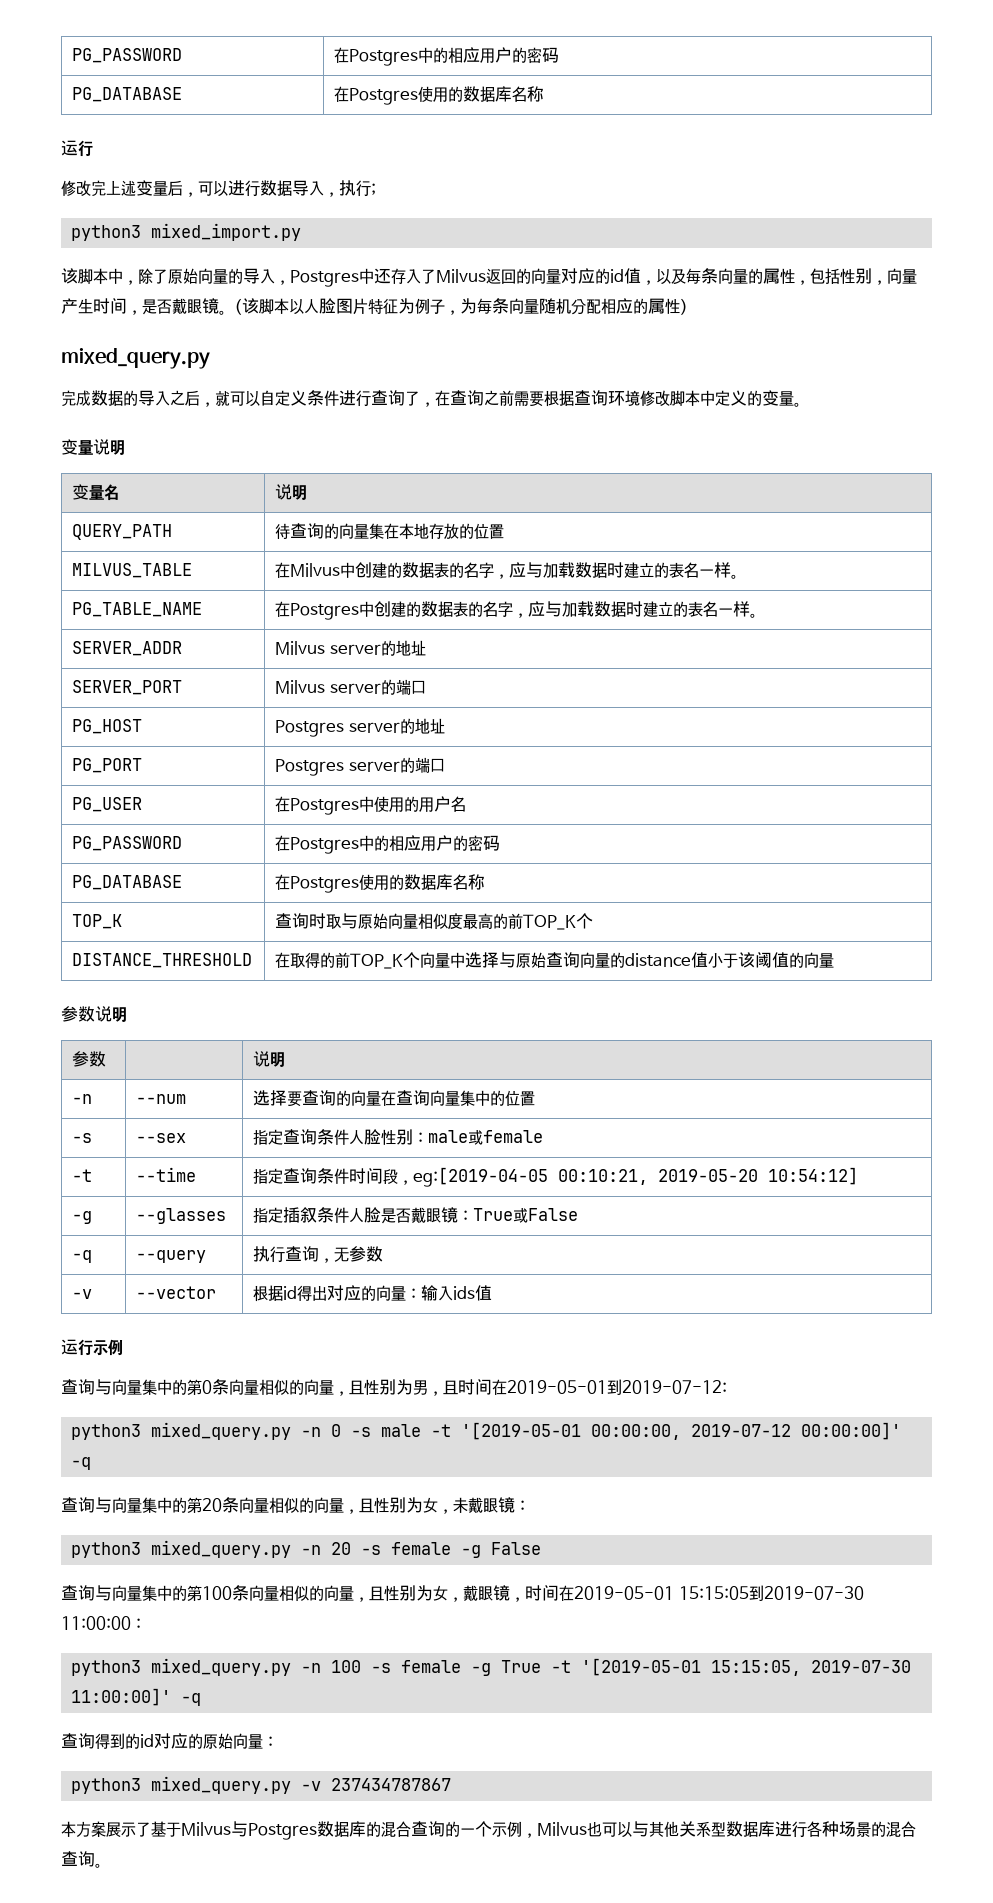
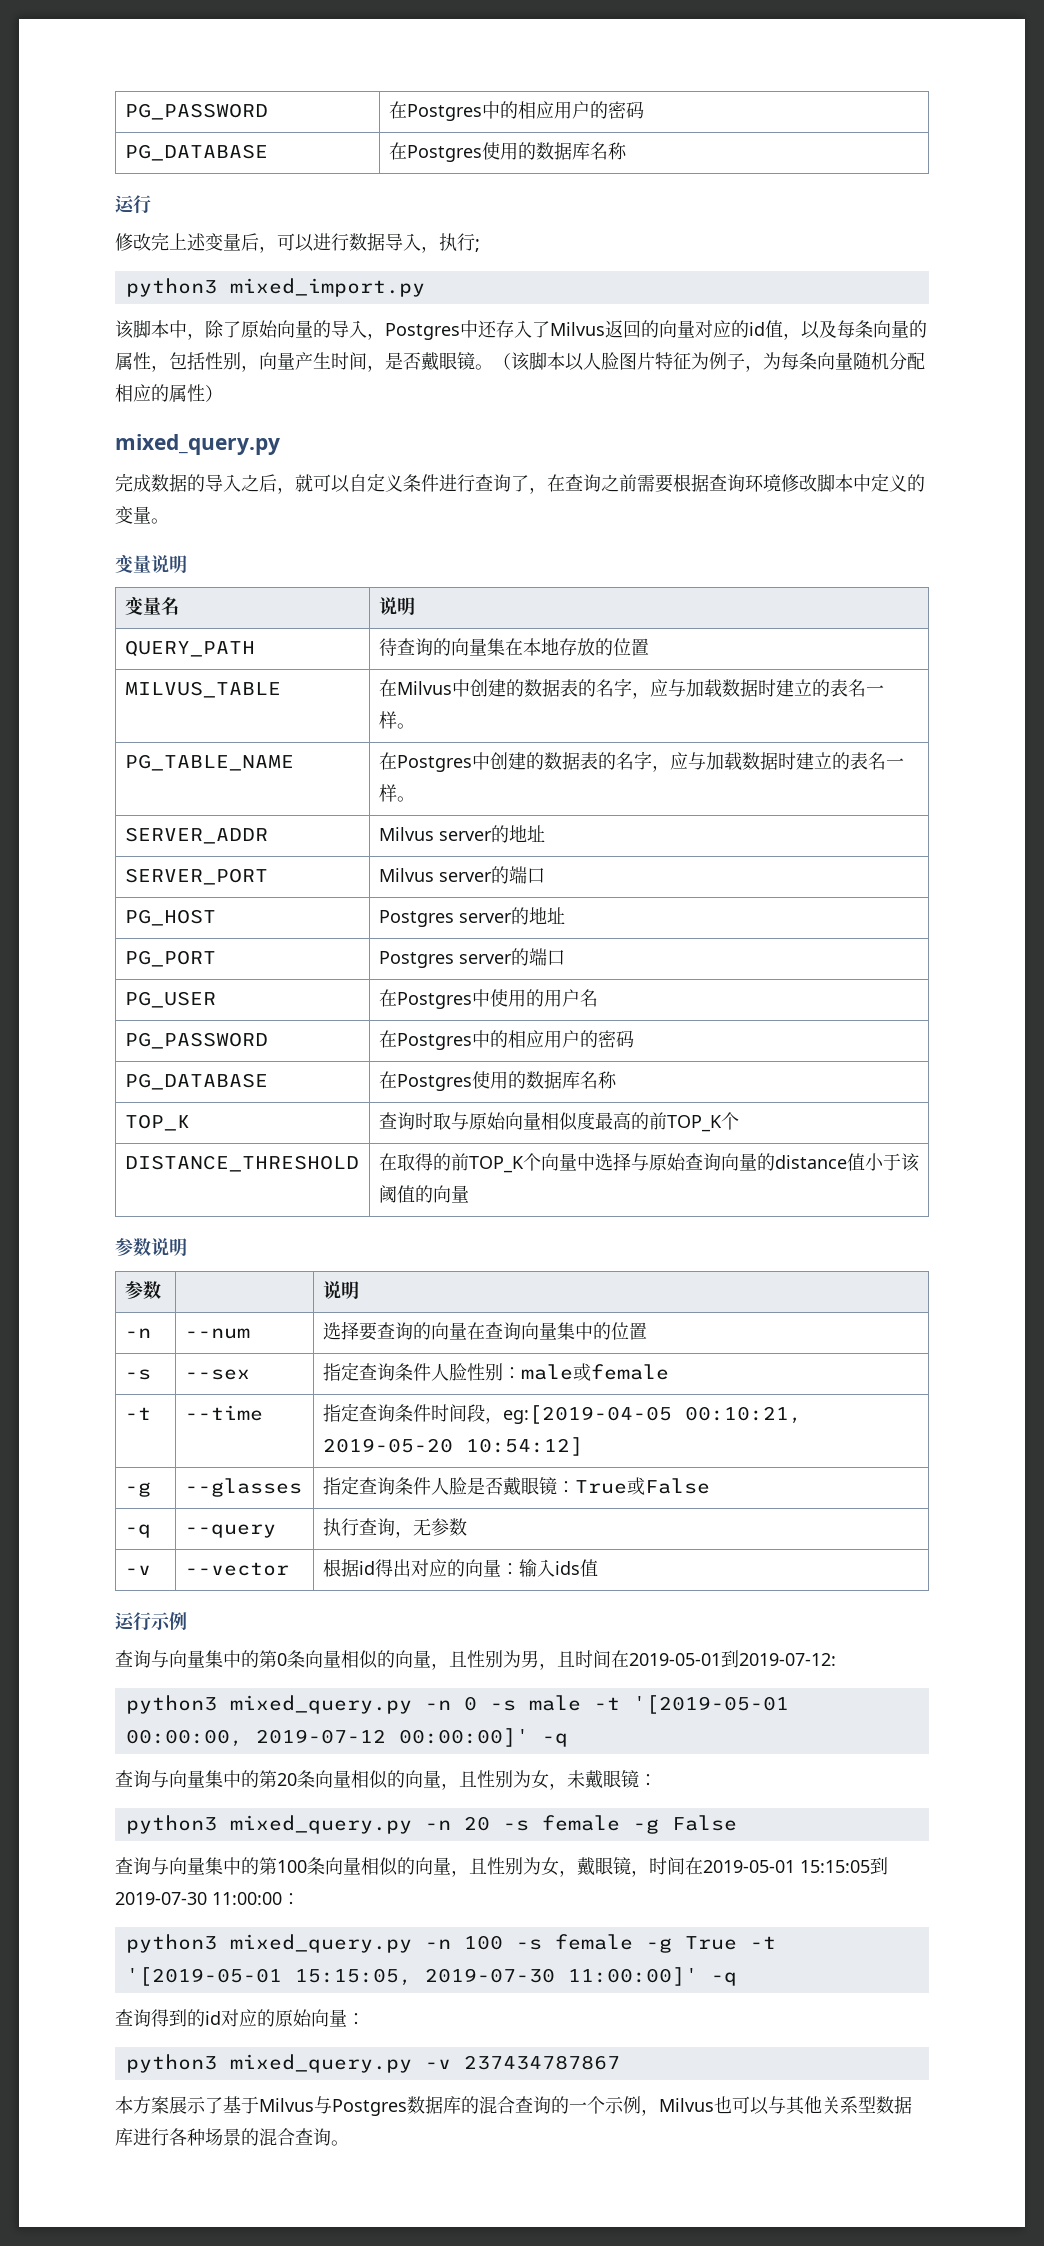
[283,1207,318,1223] 插叙 -> [358,1477,395,1495] 查询

